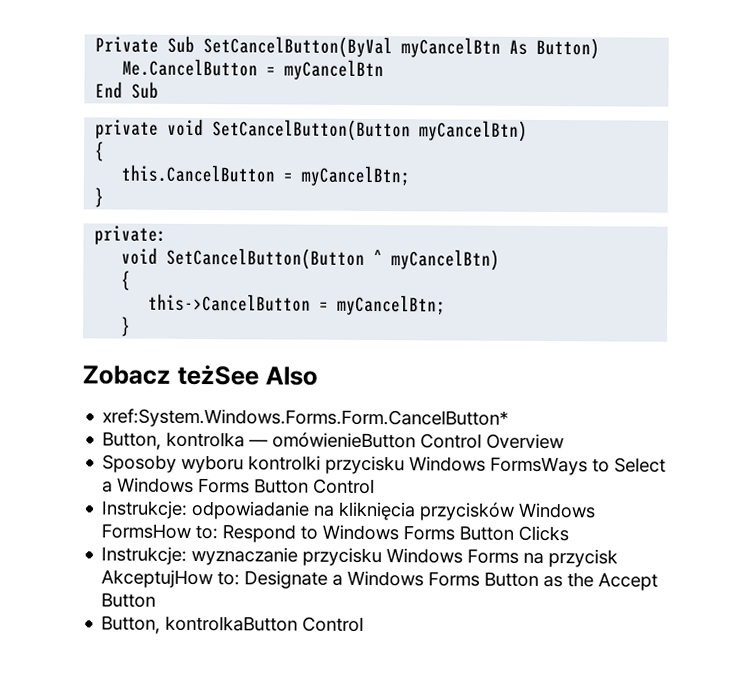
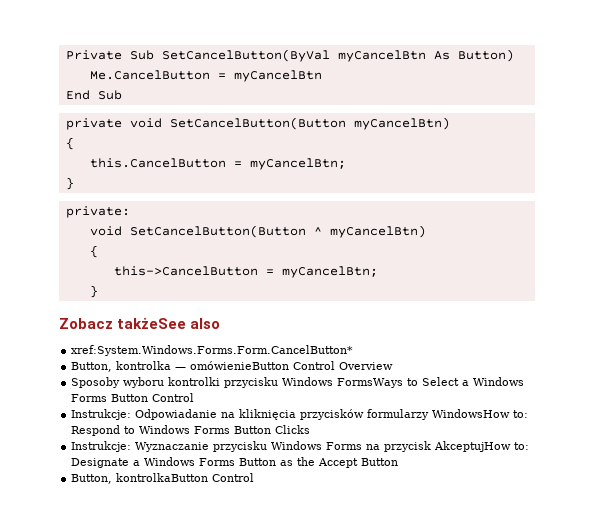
[176,364,318,386] teżSee Also -> [117,318,221,329] takżeSee also
[191,500,311,520] odpowiadanie -> [135,409,218,420] Odpowiadanie
[518,502,597,519] [101,523,192,539] Windows FormsHow -> [367,409,511,420] formularzy WindowsHow
[191,546,299,566] wyznaczanie -> [135,442,210,452] Wyznaczanie

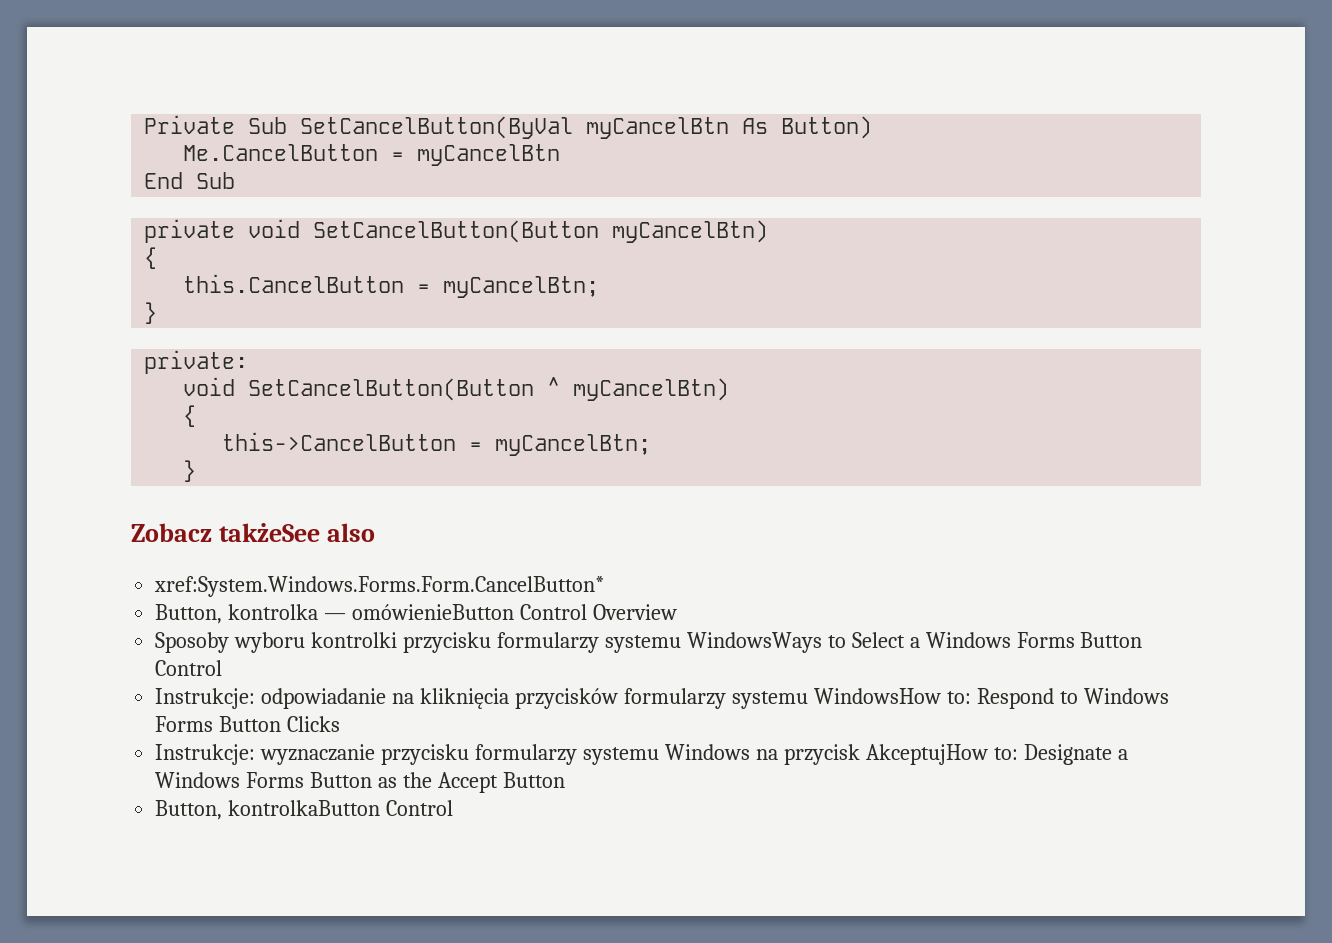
[282,377,404,388] Windows FormsWays -> [496,632,822,653] formularzy systemu WindowsWays
[135,409,218,420] Odpowiadanie -> [261,688,387,709] odpowiadanie
(430, 414) none -> [731,691,808,709] systemu
[135,441,363,452] Wyznaczanie przycisku Windows Forms -> [260,744,750,765] wyznaczanie przycisku formularzy systemu Windows

